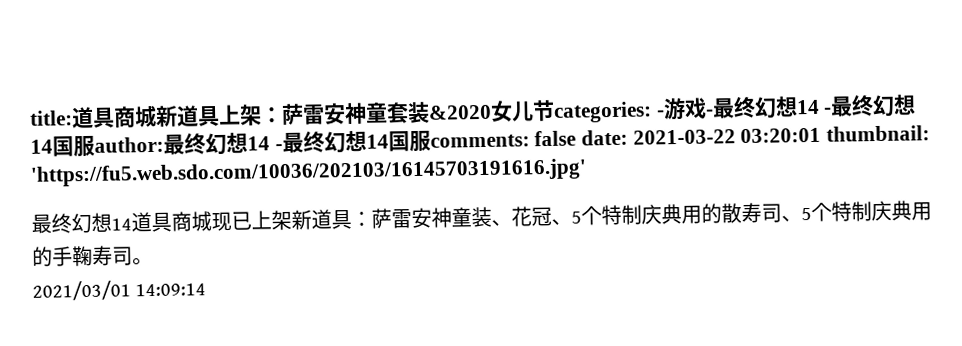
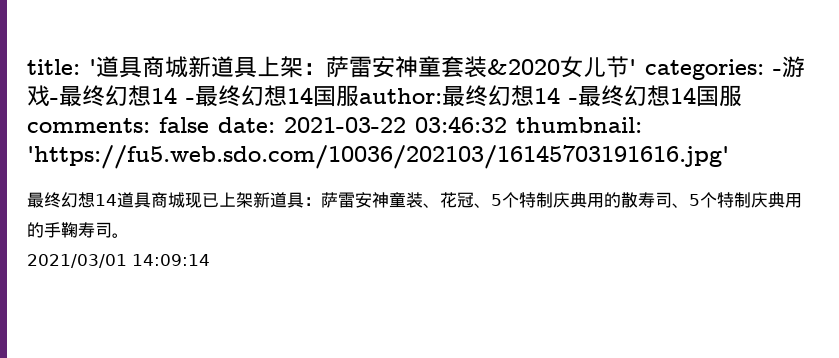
(73, 118) none -> [89,59,96,75] '
(555, 110) none -> [629,59,636,75] '
[740,127,822,144] 03:20:01 -> [415,116,507,133] 03:46:32

